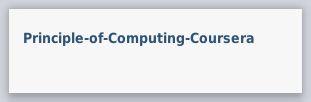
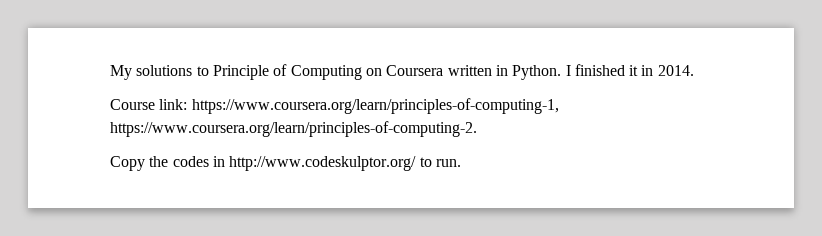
[23,32,255,47] Principle-of-Computing-Coursera -> [110,64,694,80] [110,98,559,114] [110,121,477,137] [110,156,461,171] My solutions to Principle of Computing on Coursera written in Python. I finished it in 2014. // Course link: https://www.coursera.org/learn/principles-of-computing-1, https://www.coursera.org/learn/principles-of-computing-2. // Copy the codes in http://www.codeskulptor.org/ to run.

